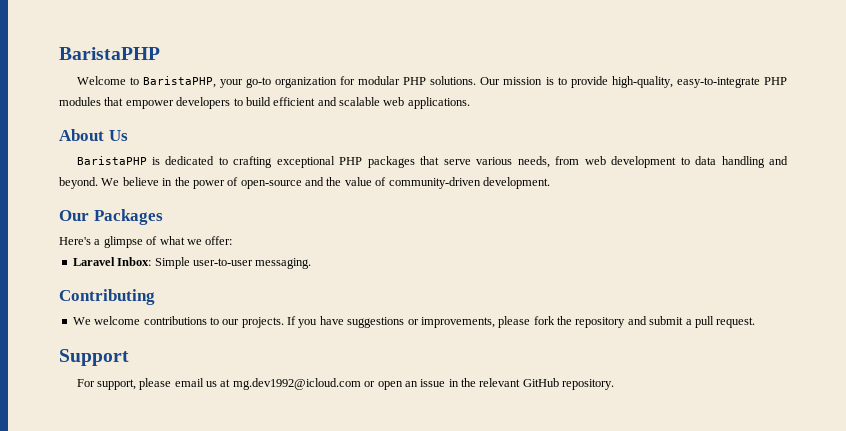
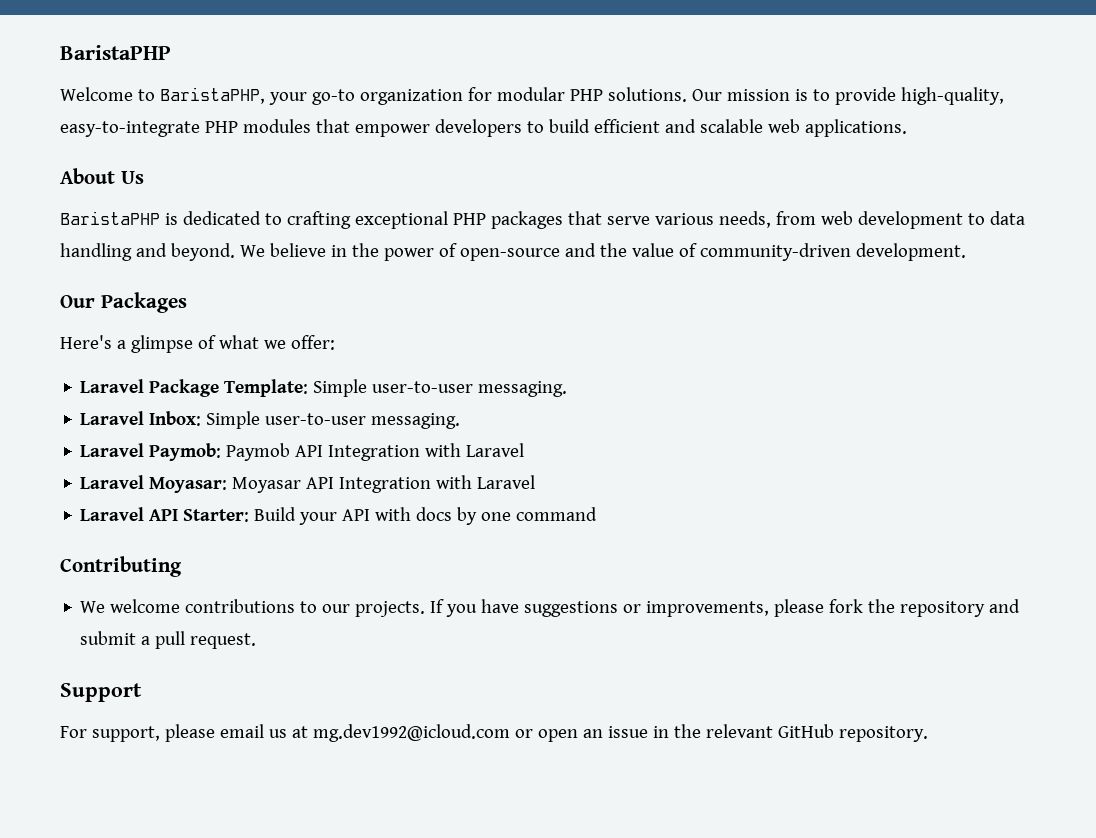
(233, 240) none -> [80,379,568,397] // Laravel Package Template: Simple user-to-user messaging.
(312, 263) none -> [80,443,525,461] [80,475,536,493] [80,507,598,525] // Laravel Paymob: Paymob API Integration with Laravel // Laravel Moyasar: Moyasar API Integration with Laravel // Laravel API Starter: Build your API with docs by one command

